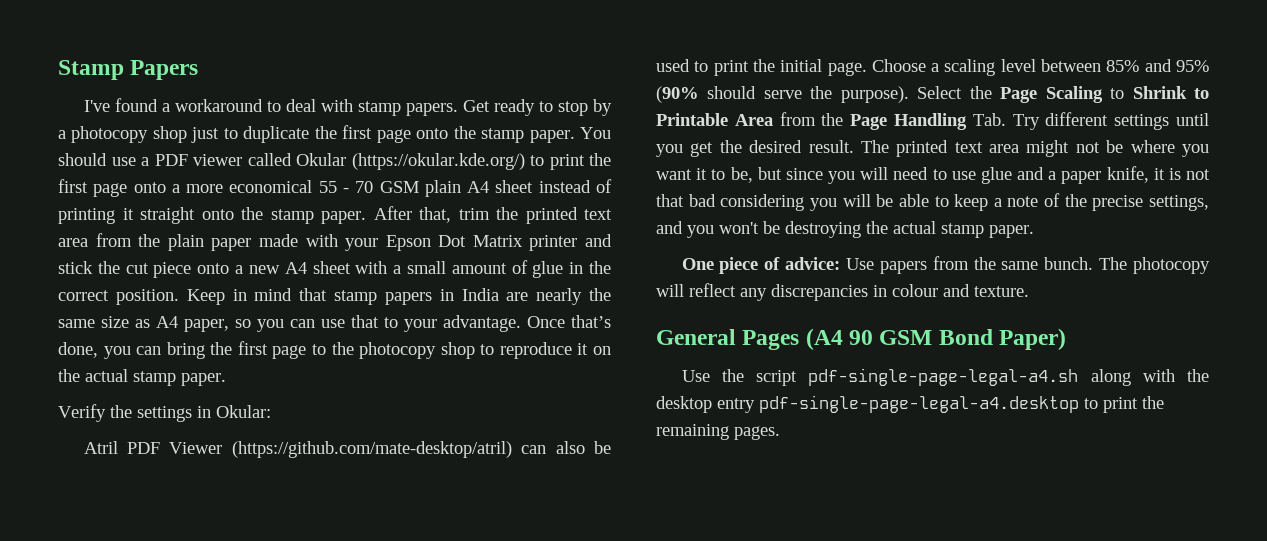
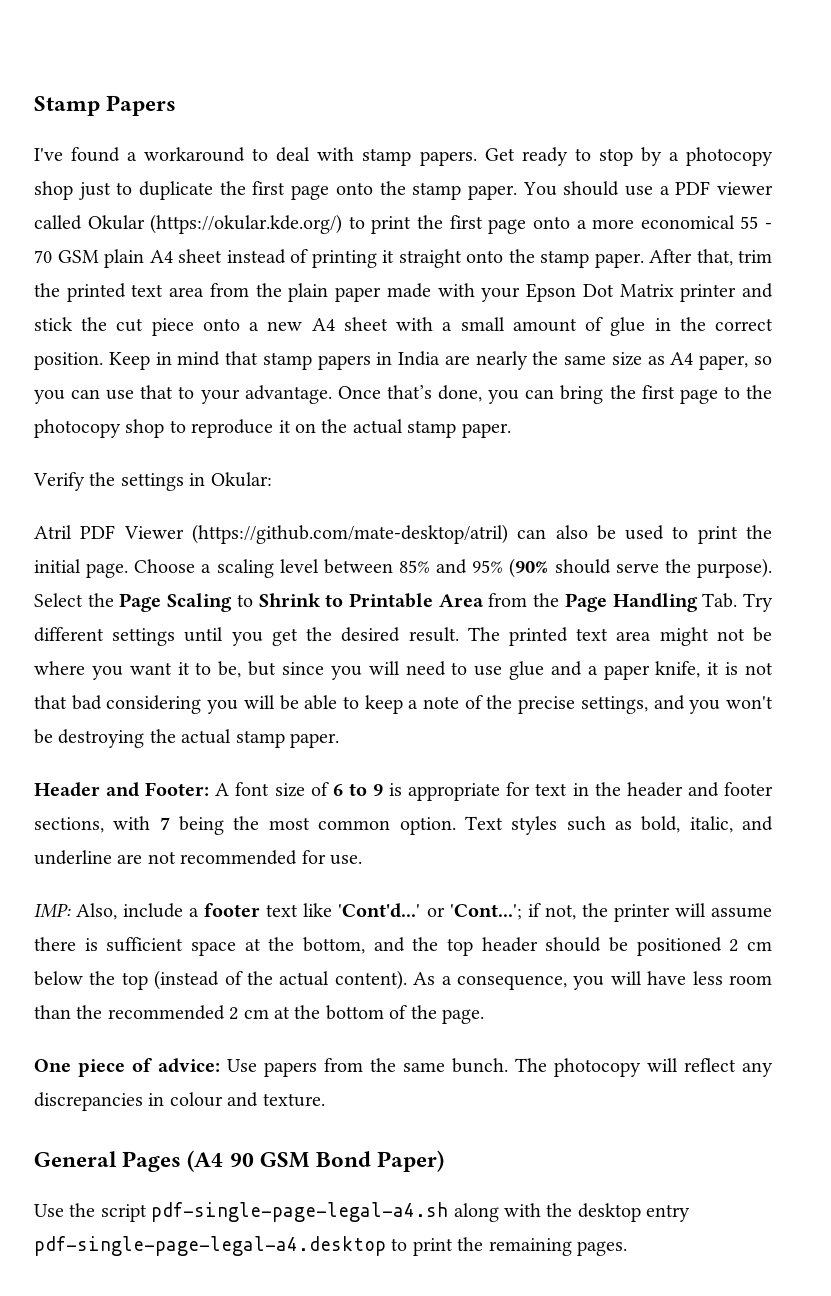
(1034, 231) none -> [34,782,773,801] [34,816,774,835] [34,850,362,865] [34,903,773,922] [34,937,772,956] [34,970,772,990] [34,1005,484,1024] // Header and Footer: A font size of 6 to 9 is appropriate for text in the header and footer sections, with 7 being the most common option. Text styles such as bold, italic, and underline are not recommended for use. // IMP: Also, include a footer text like 'Cont'd...' or 'Cont...'; if not, the printer will assume there is sufficient space at the bottom, and the top header should be positioned 2 cm below the top (instead of the actual content). As a consequence, you will have less room than the recommended 2 cm at the bottom of the page.

